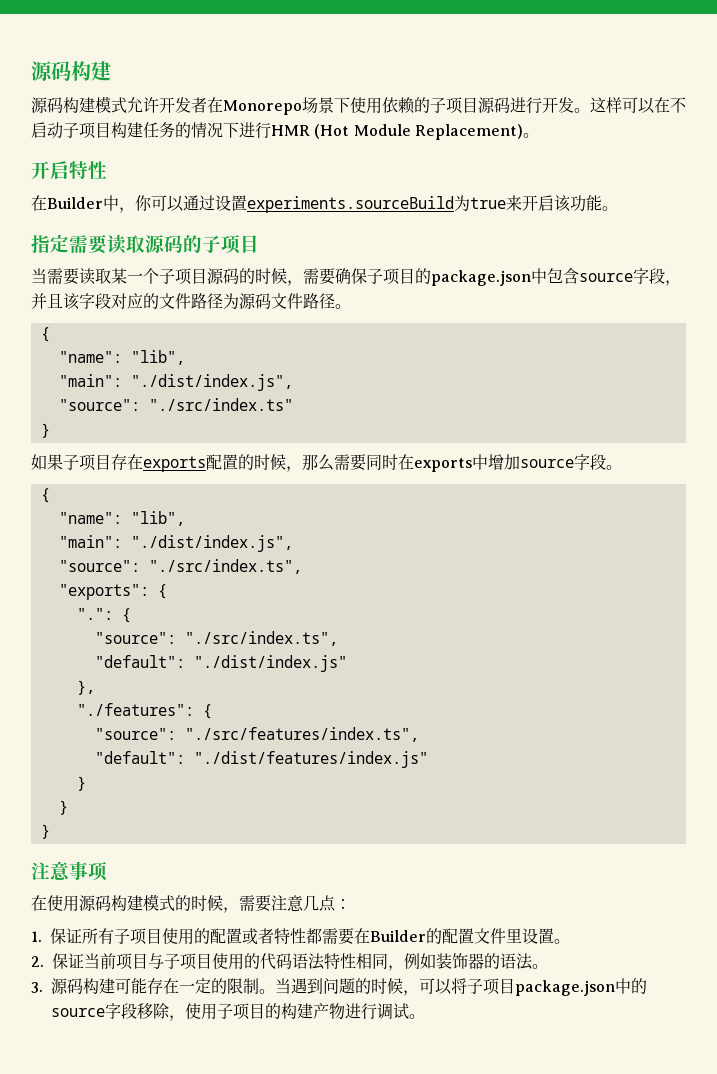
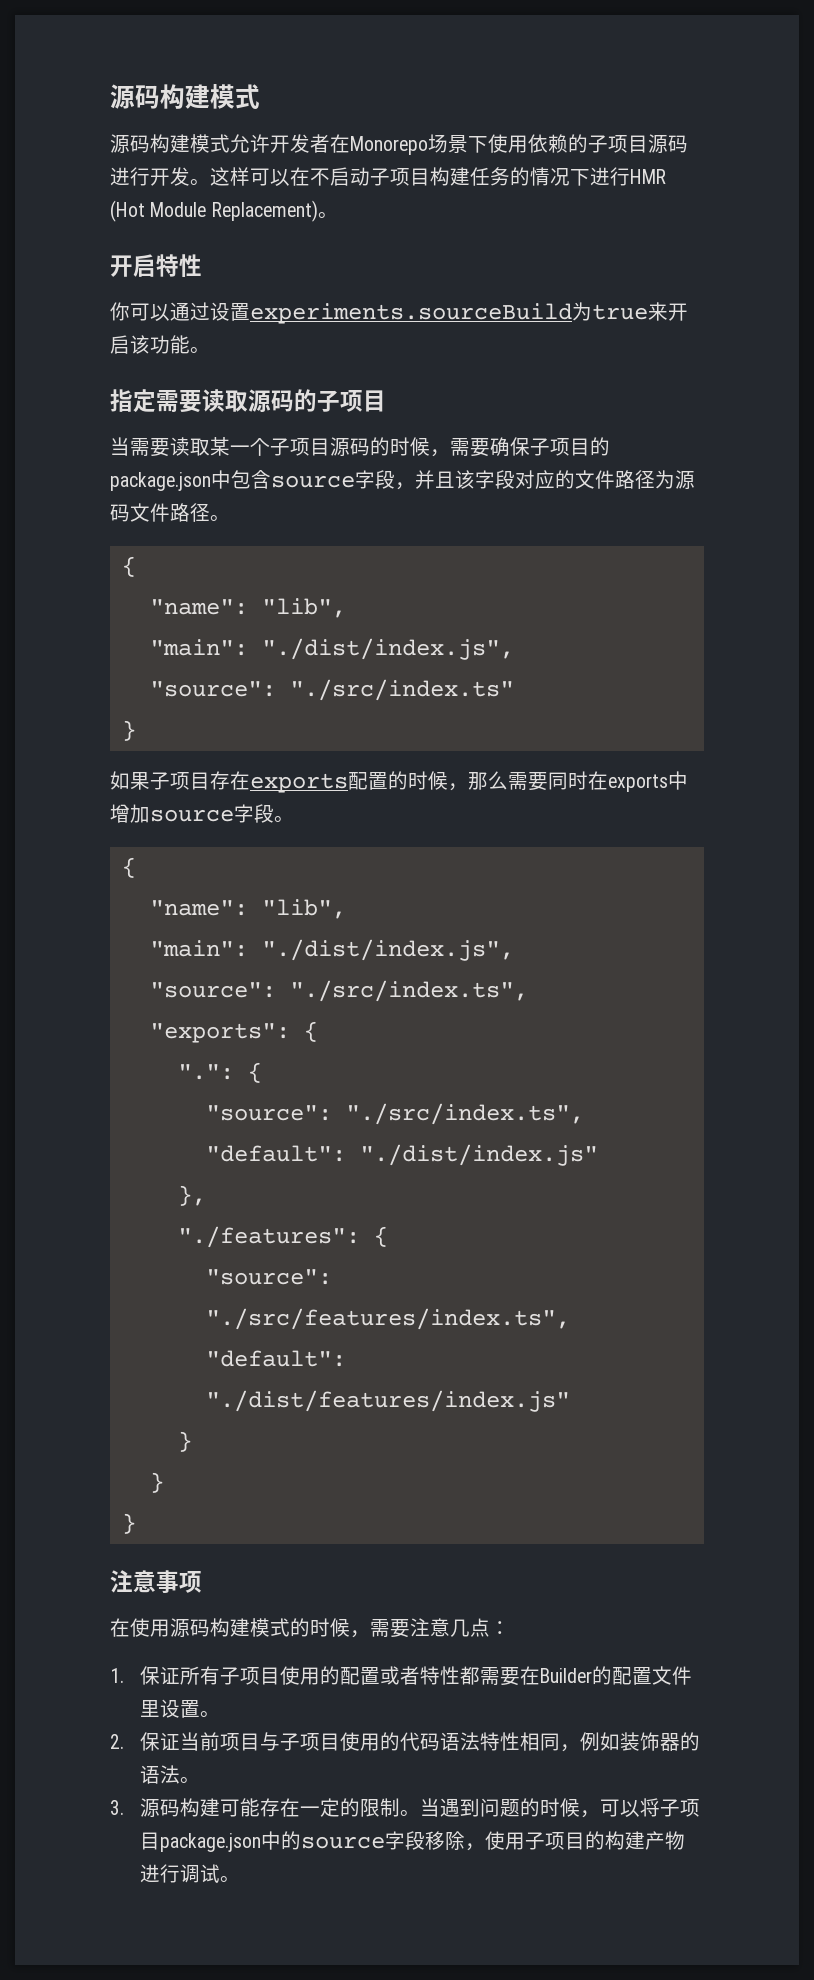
[31,61,111,81] 源码构建 -> [110,84,260,109] 源码构建模式
[31,195,135,213] 在Builder中， -> (202, 265) none

